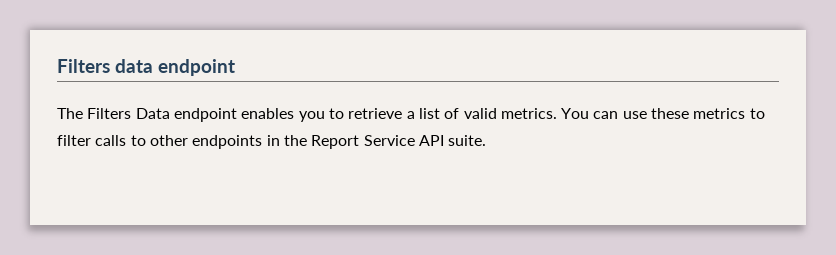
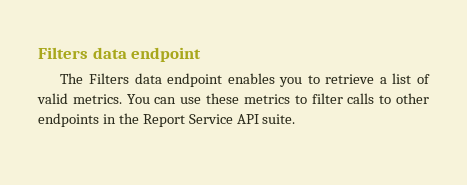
[135,108,170,119] Data -> [134,73,162,84] data

